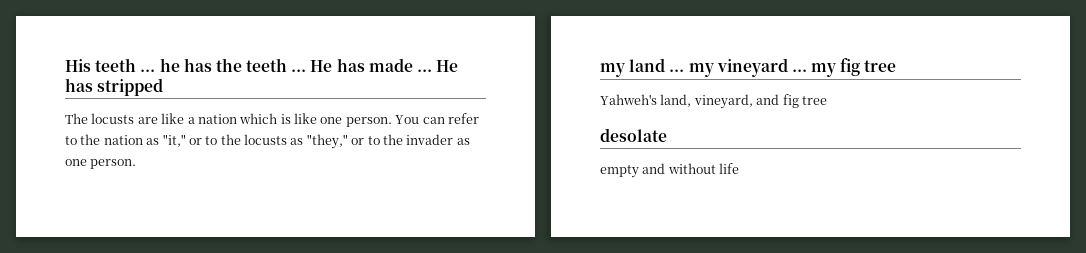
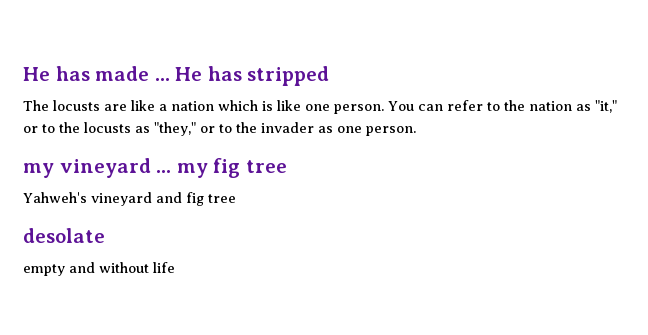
[65,58,307,72] His teeth ... he has the teeth ... -> (23, 74) none
[629,58,714,77] land ... my -> (54, 170) none
[660,94,753,109] land, vineyard, -> [90,192,152,206] vineyard

